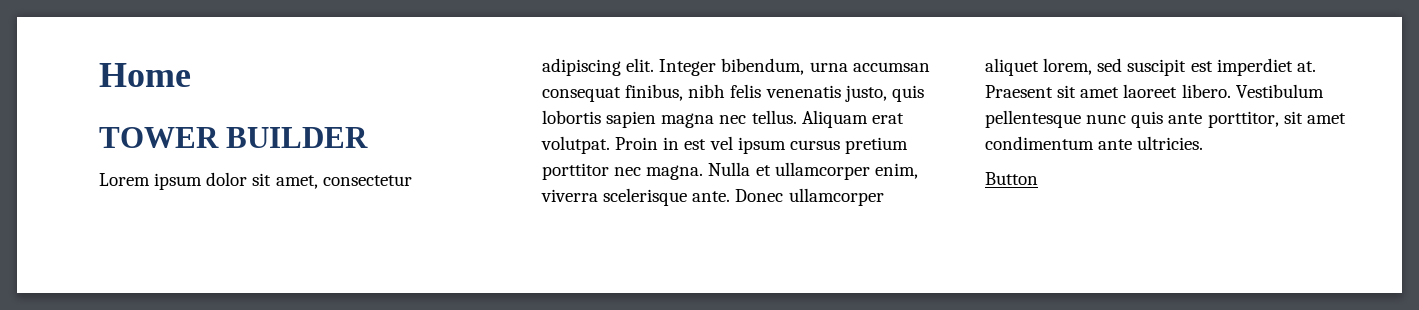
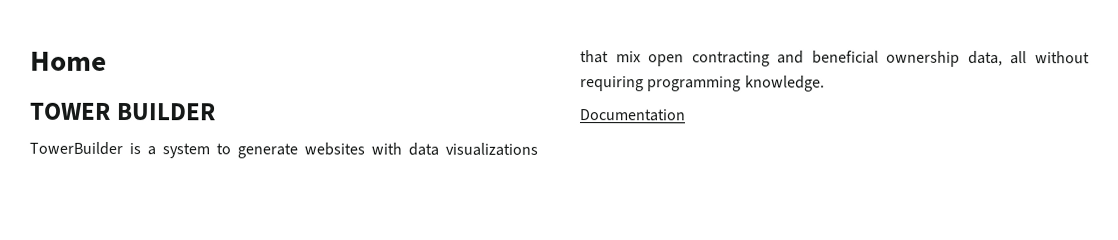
[99,172,412,190] [542,58,930,76] [542,84,924,102] [542,110,904,128] [541,136,908,154] [542,162,918,180] [541,188,884,206] [985,58,1316,76] [985,84,1324,98] [985,110,1346,128] [985,136,1204,150] [985,172,1038,185] Lorem ipsum dolor sit amet, consectetur adipiscing elit. Integer bibendum, urna accumsan consequat finibus, nibh felis venenatis justo, quis lobortis sapien magna nec tellus. Aliquam erat volutpat. Proin in est vel ipsum cursus pretium porttitor nec magna. Nulla et ullamcorper enim, viverra scelerisque ante. Donec ullamcorper aliquet lorem, sed suscipit est imperdiet at. Praesent sit amet laoreet libero. Vestibulum pellentesque nunc quis ante porttitor, sit amet condimentum ante ultricies. // Button -> [29,141,538,159] [580,50,1090,67] [580,75,825,92] [579,109,686,122] TowerBuilder is a system to generate websites with data visualizations that mix open contracting and beneficial ownership data, all without requiring programming knowledge. // Documentation

